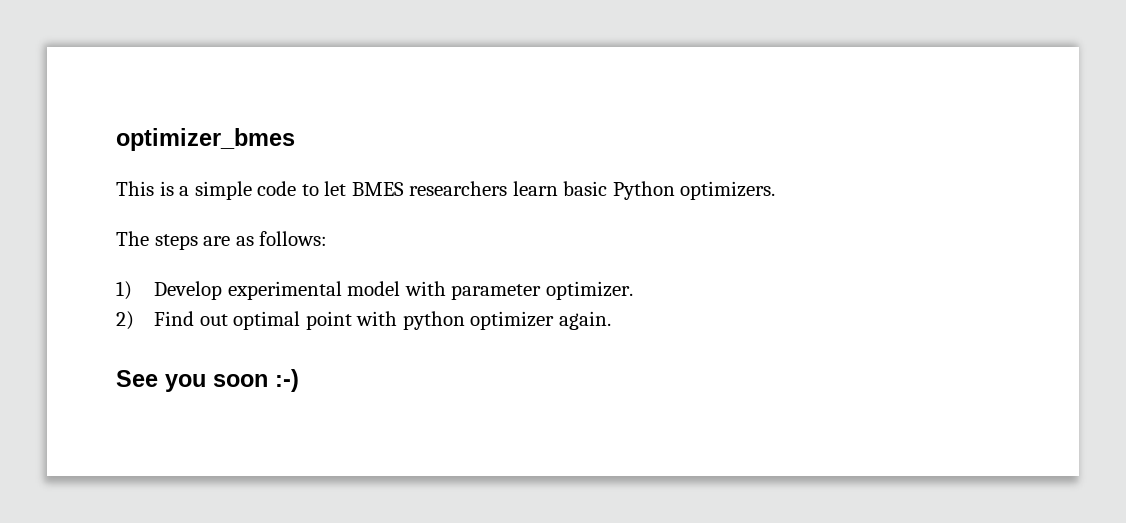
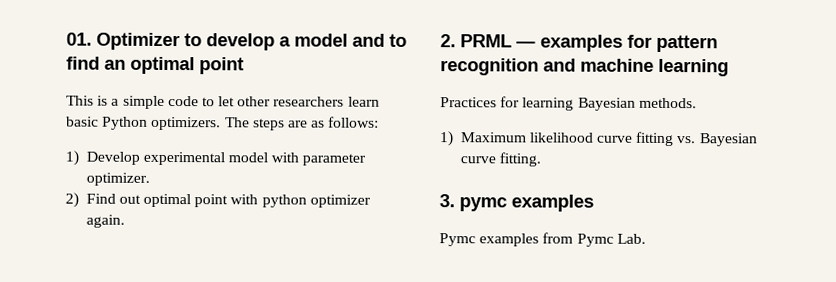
[116,128,295,151] optimizer_bmes -> [66,32,407,51] [66,56,244,75] 01. Optimizer to develop a model and to find an optimal point
[351,182,404,196] BMES -> [237,96,272,107] other
(776, 190) // -> (222, 123) none
[116,369,299,392] See you soon :-) -> [440,34,718,53] [440,58,729,77] [440,96,697,111] [439,131,758,147] [459,152,541,167] [439,194,594,212] [439,232,646,247] 2. PRML — examples for pattern recognition and machine learning // Practices for learning Bayesian methods. // 1) Maximum likelihood curve fitting vs. Bayesian curve fitting. // 3. pymc examples // Pymc examples from Pymc Lab.

